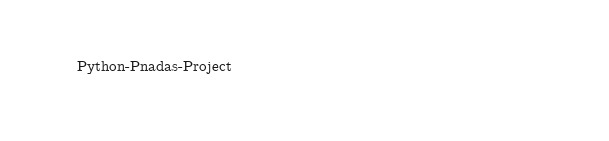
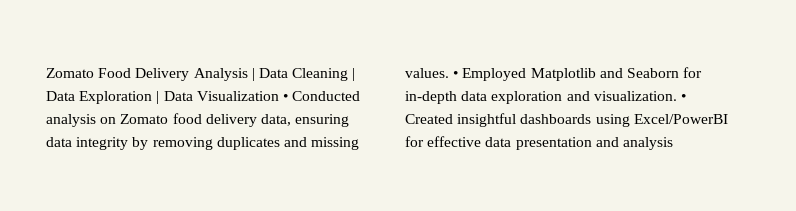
[77,61,232,74] Python-Pnadas-Project -> [46,68,356,81] [46,91,361,104] [46,113,350,127] [46,137,360,150] [405,67,703,81] [405,91,686,104] [405,113,728,127] [405,136,673,150] Zomato Food Delivery Analysis | Data Cleaning | Data Exploration | Data Visualization • Conducted analysis on Zomato food delivery data, ensuring data integrity by removing duplicates and missing values. • Employed Matplotlib and Seaborn for in-depth data exploration and visualization. • Created insightful dashboards using Excel/PowerBI for effective data presentation and analysis

